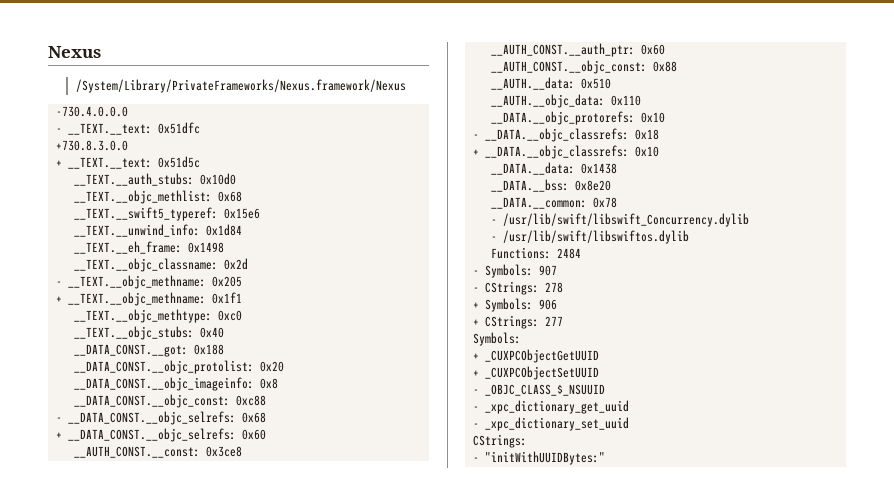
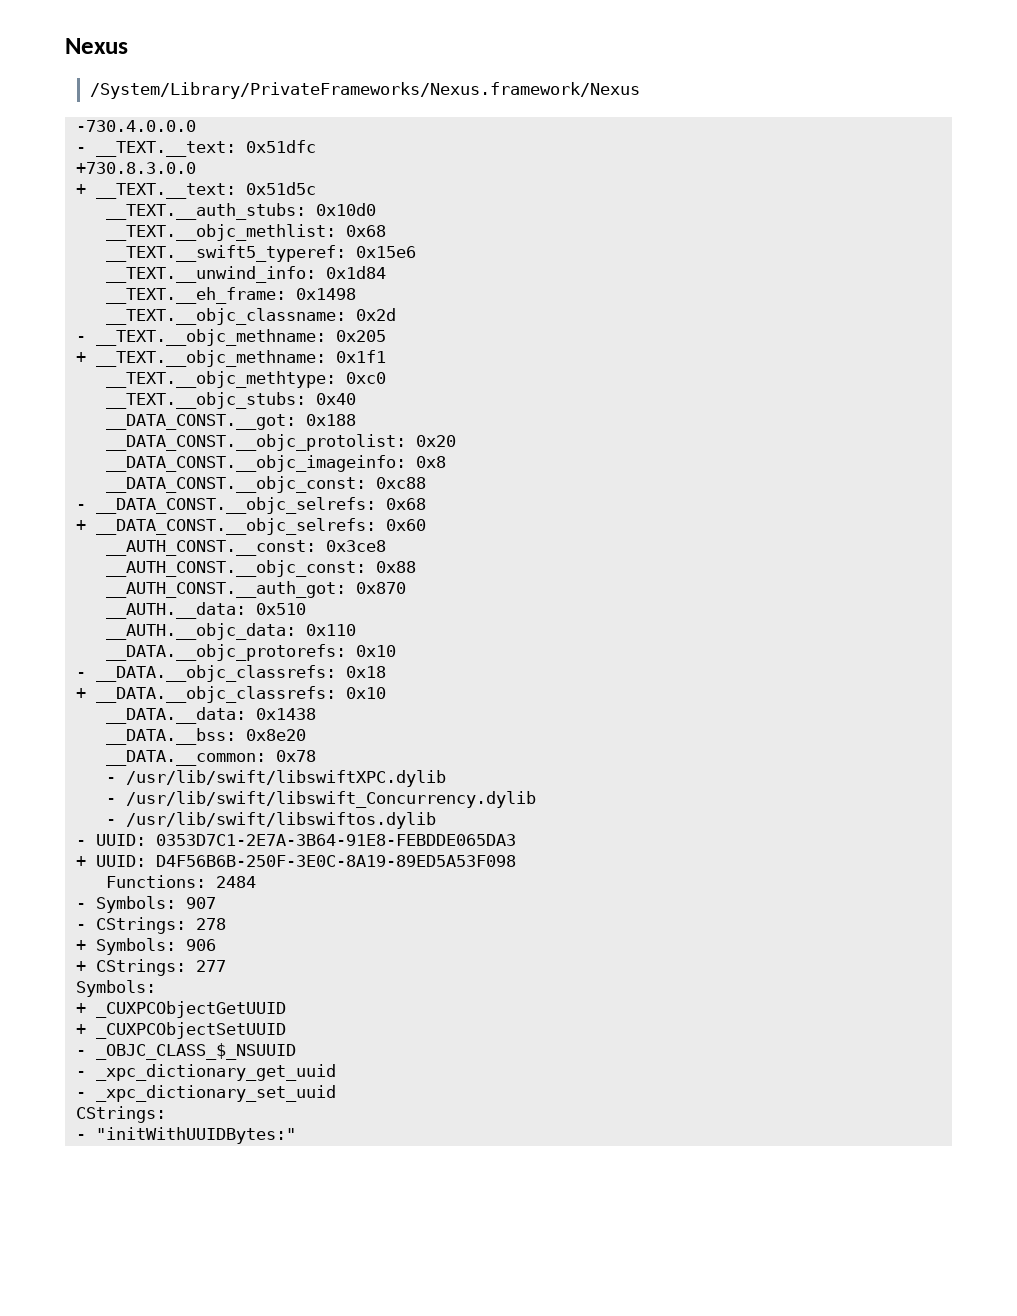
[491,43,666,57] // __AUTH_CONST.__auth_ptr: 0x60 -> (387, 546) none
(678, 66) none -> [106,581,407,598] // __AUTH_CONST.__auth_got: 0x870
(618, 202) none -> [106,770,447,787] // - /usr/lib/swift/libswiftXPC.dylib
(690, 237) none -> [76,834,517,846] [76,855,517,867] // - UUID: 0353D7C1-2E7A-3B64-91E8-FEBDDE065DA3 // + UUID: D4F56B6B-250F-3E0C-8A19-89ED5A53F098

